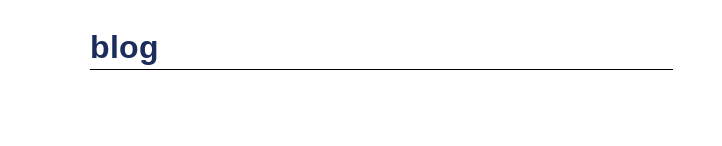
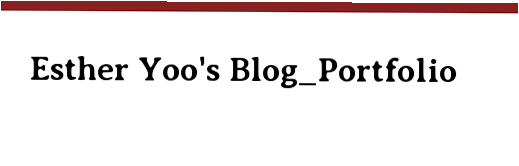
[90,35,159,65] blog -> [30,55,459,90] Esther Yoo's Blog_Portfolio

